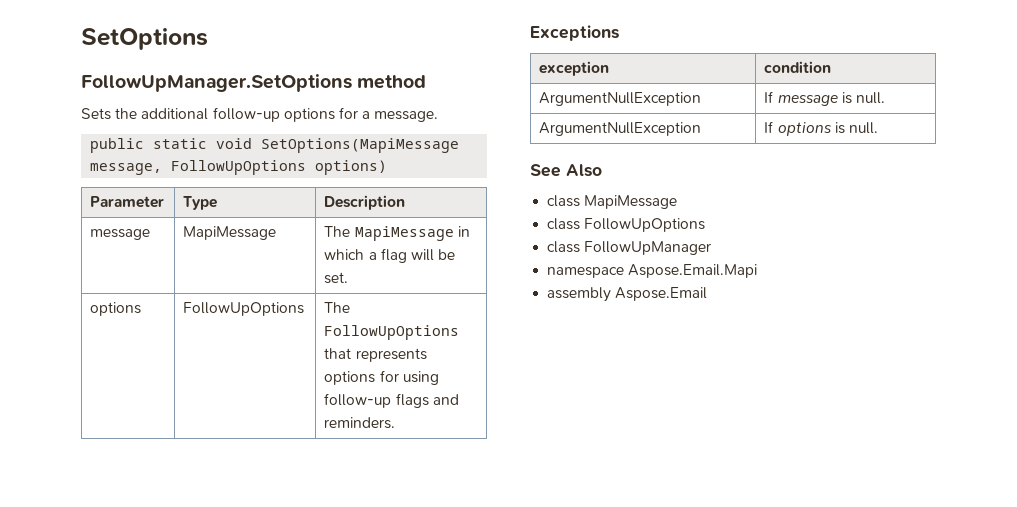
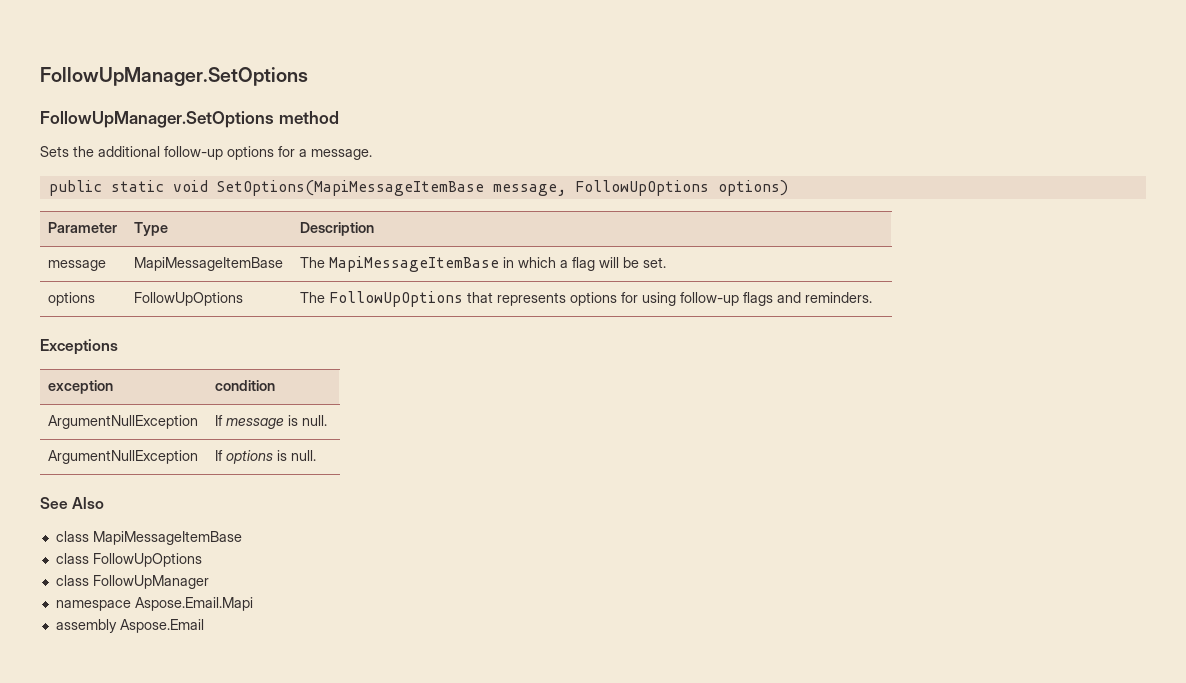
[81,28,208,50] SetOptions -> [40,67,308,86] FollowUpManager.SetOptions
[261,138,460,153] SetOptions(MapiMessage -> [216,180,484,196] SetOptions(MapiMessageItemBase
[183,226,277,240] [324,226,454,241] MapiMessage | The MapiMessage -> [134,257,284,271] [300,256,500,272] MapiMessageItemBase | The MapiMessageItemBase
[584,195,678,209] MapiMessage -> [92,531,242,545] MapiMessageItemBase

